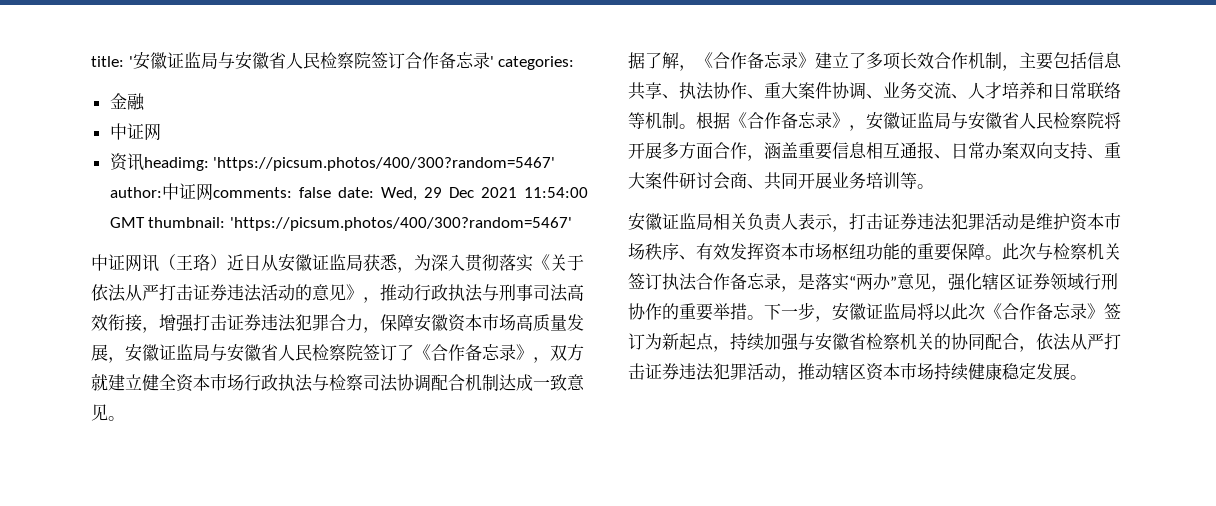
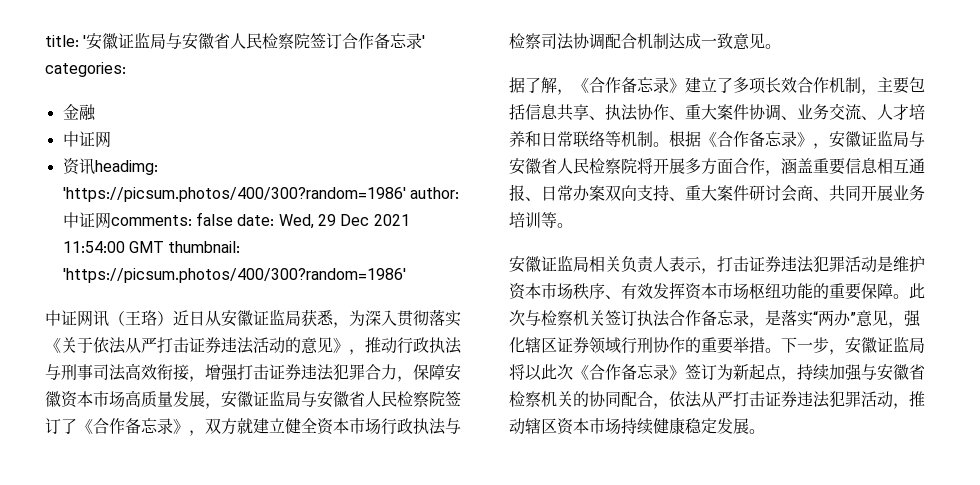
[213,157,556,171] 'https://picsum.photos/400/300?random=5467' -> [62,187,406,202] 'https://picsum.photos/400/300?random=1986'
[229,217,572,231] 'https://picsum.photos/400/300?random=5467' -> [62,268,406,283] 'https://picsum.photos/400/300?random=1986'

